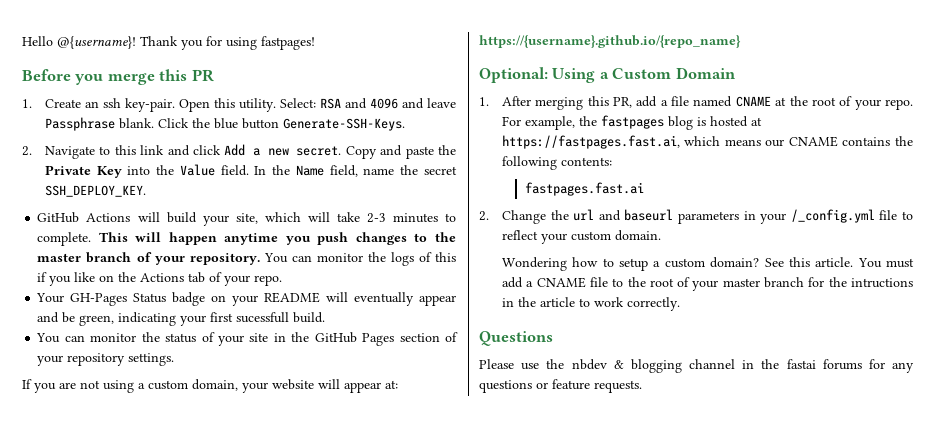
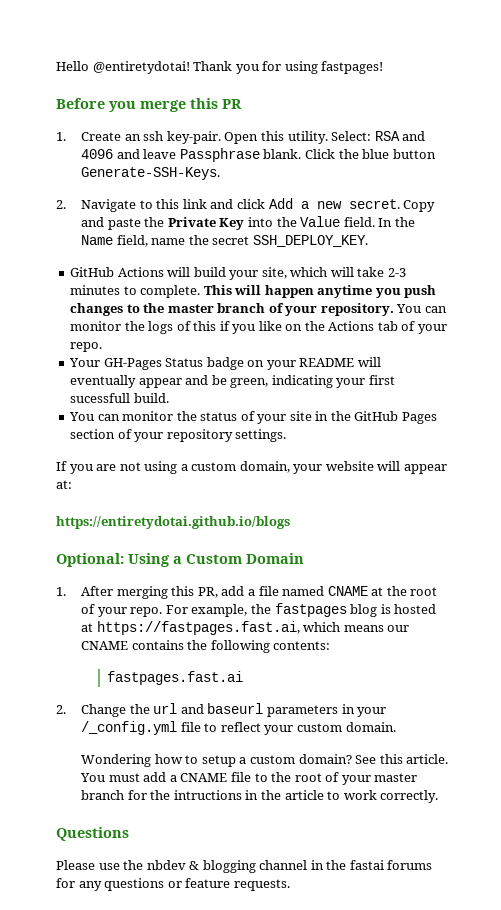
[57,36,136,49] @{username}! -> [92,61,190,74] @entiretydotai!
[479,35,741,48] https://{username}.github.io/{repo_name} -> [56,516,290,529] https://entiretydotai.github.io/blogs

